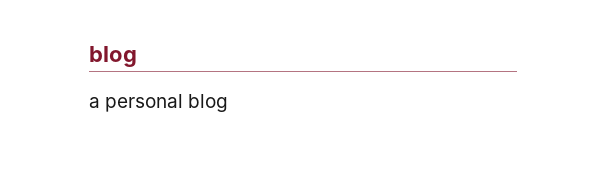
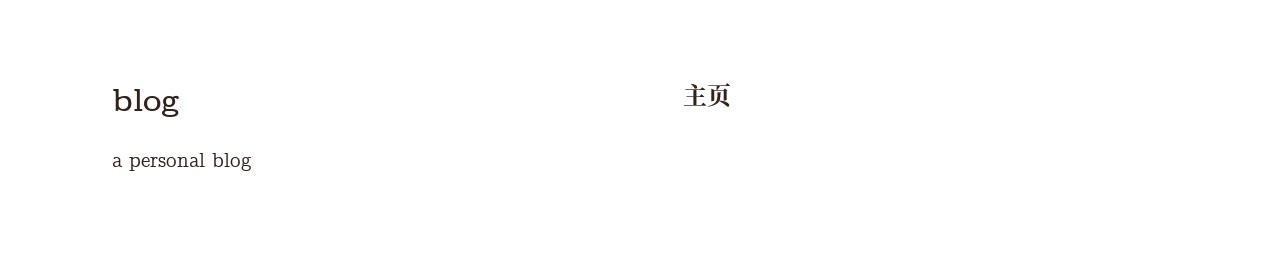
(229, 103) none -> [683,83,731,108] // 主页

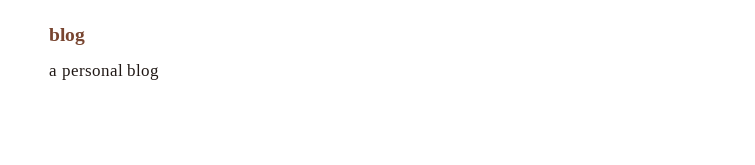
[683,83,731,108] // 主页 -> (160, 72) none

